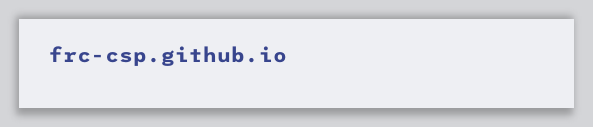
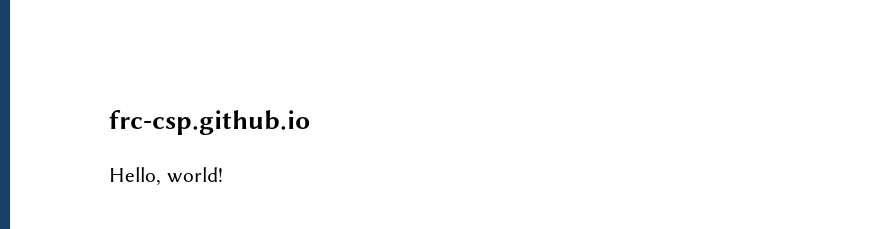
(287, 56) none -> [109,167,223,186] // Hello, world!

